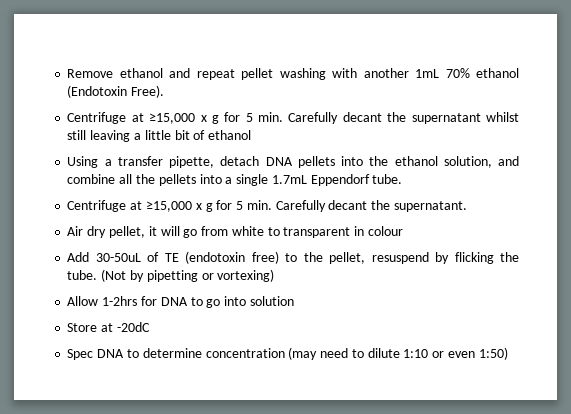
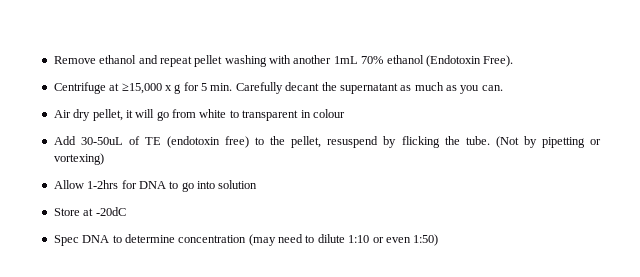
[485,112,519,122] [67,130,252,142] [67,156,520,168] [67,174,403,186] [67,200,467,212] whilst still leaving a little bit of ethanol // Using a transfer pipette, detach DNA pellets into the ethanol solution, and combine all the pellets into a single 1.7mL Eppendorf tube. // Centrifuge at ≥15,000 x g for 5 min. Carefully decant the supernatant. -> [400,82,503,94] as much as you can.

